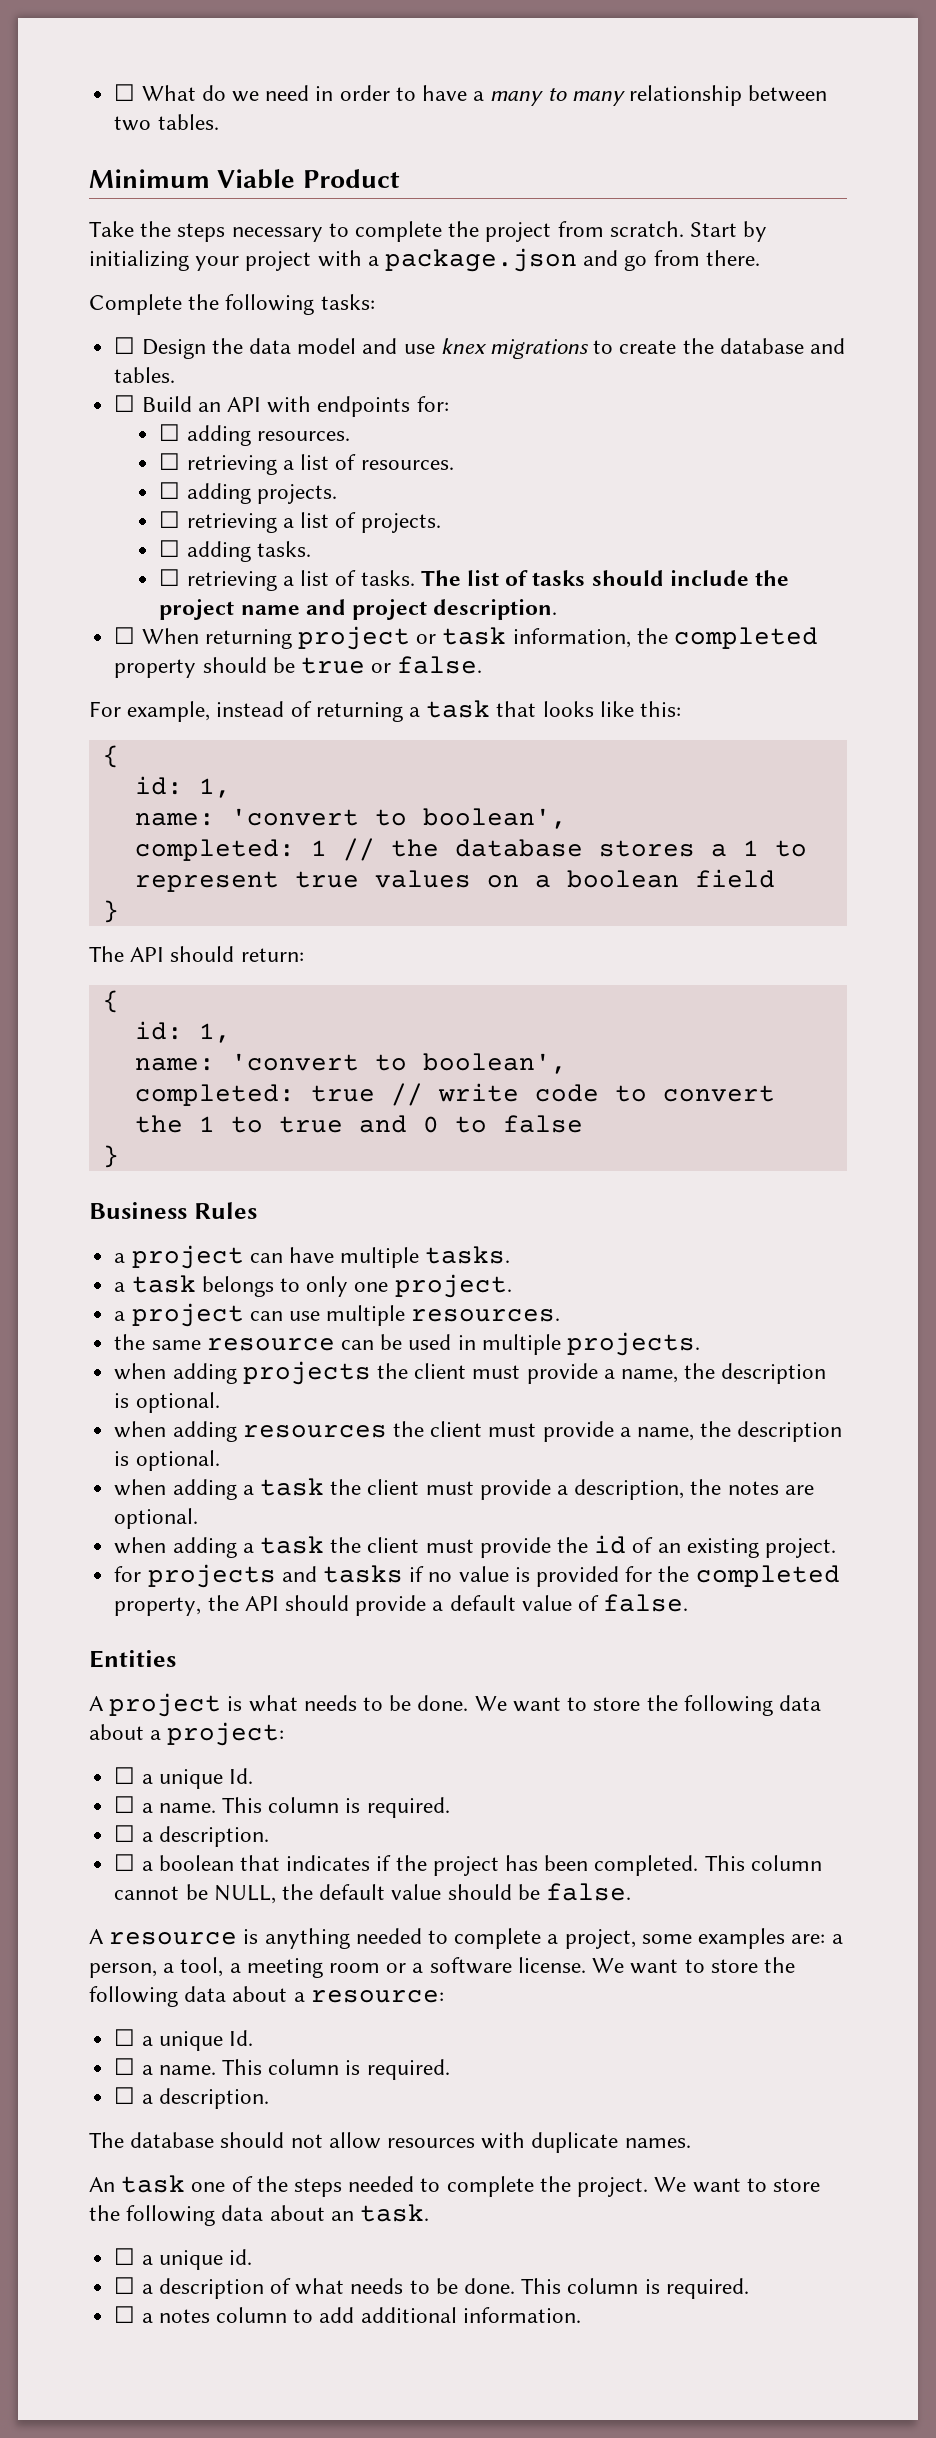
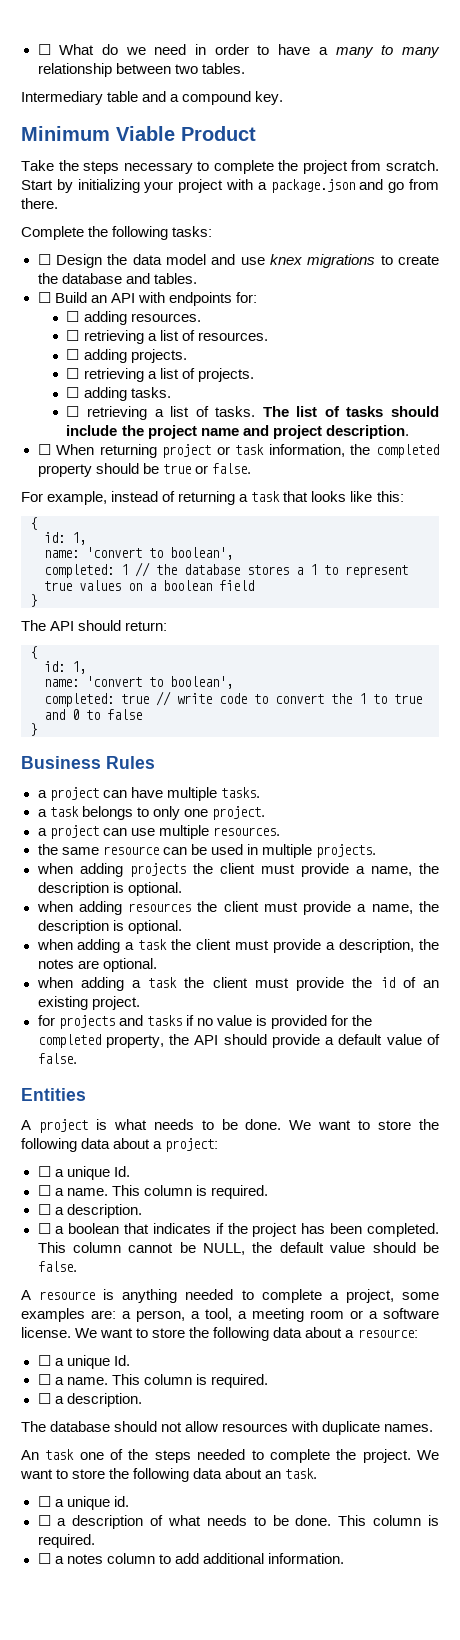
(219, 122) none -> [21,91,284,105] // Intermediary table and a compound key.

